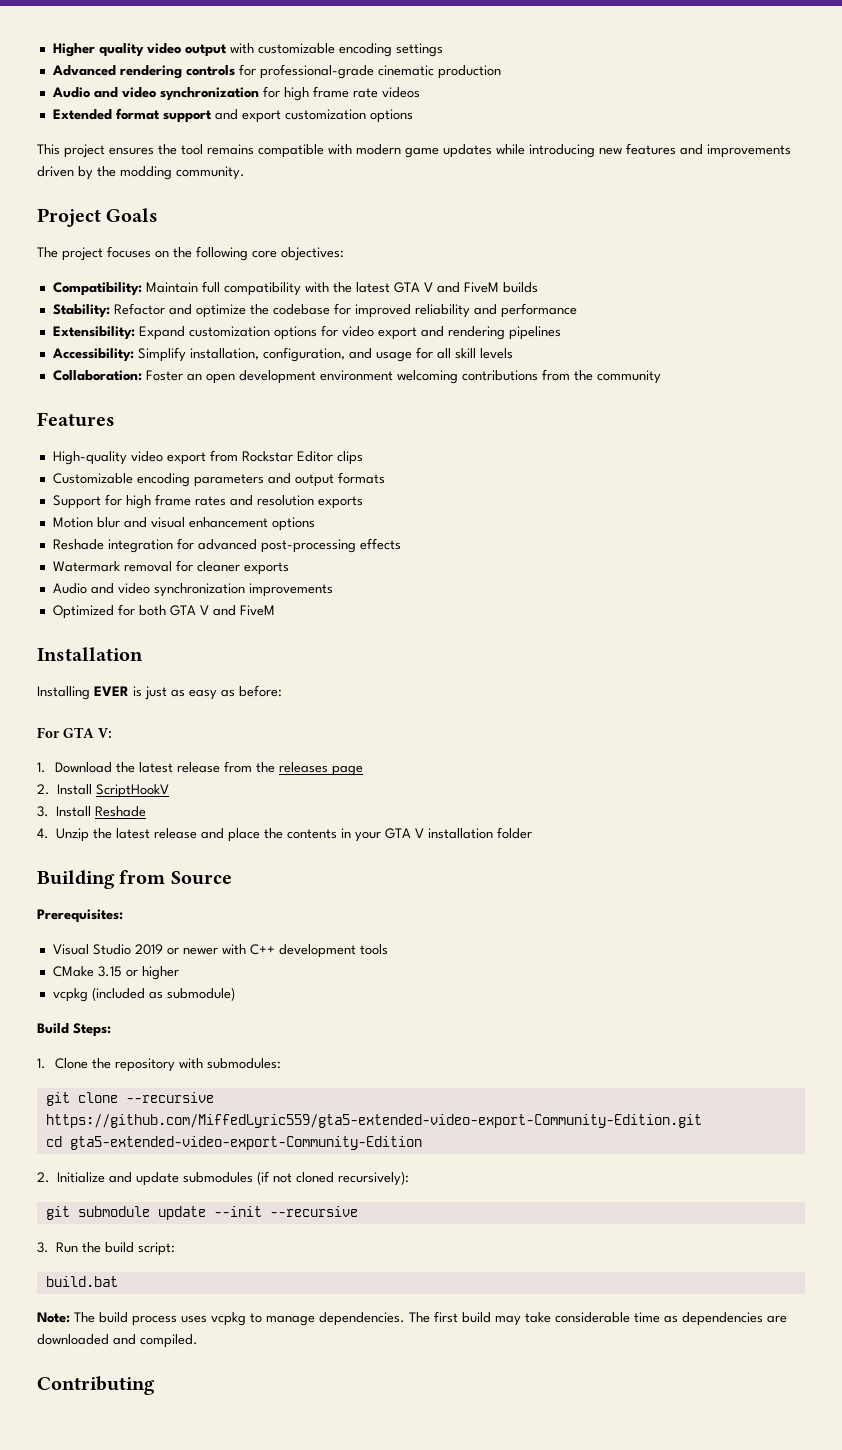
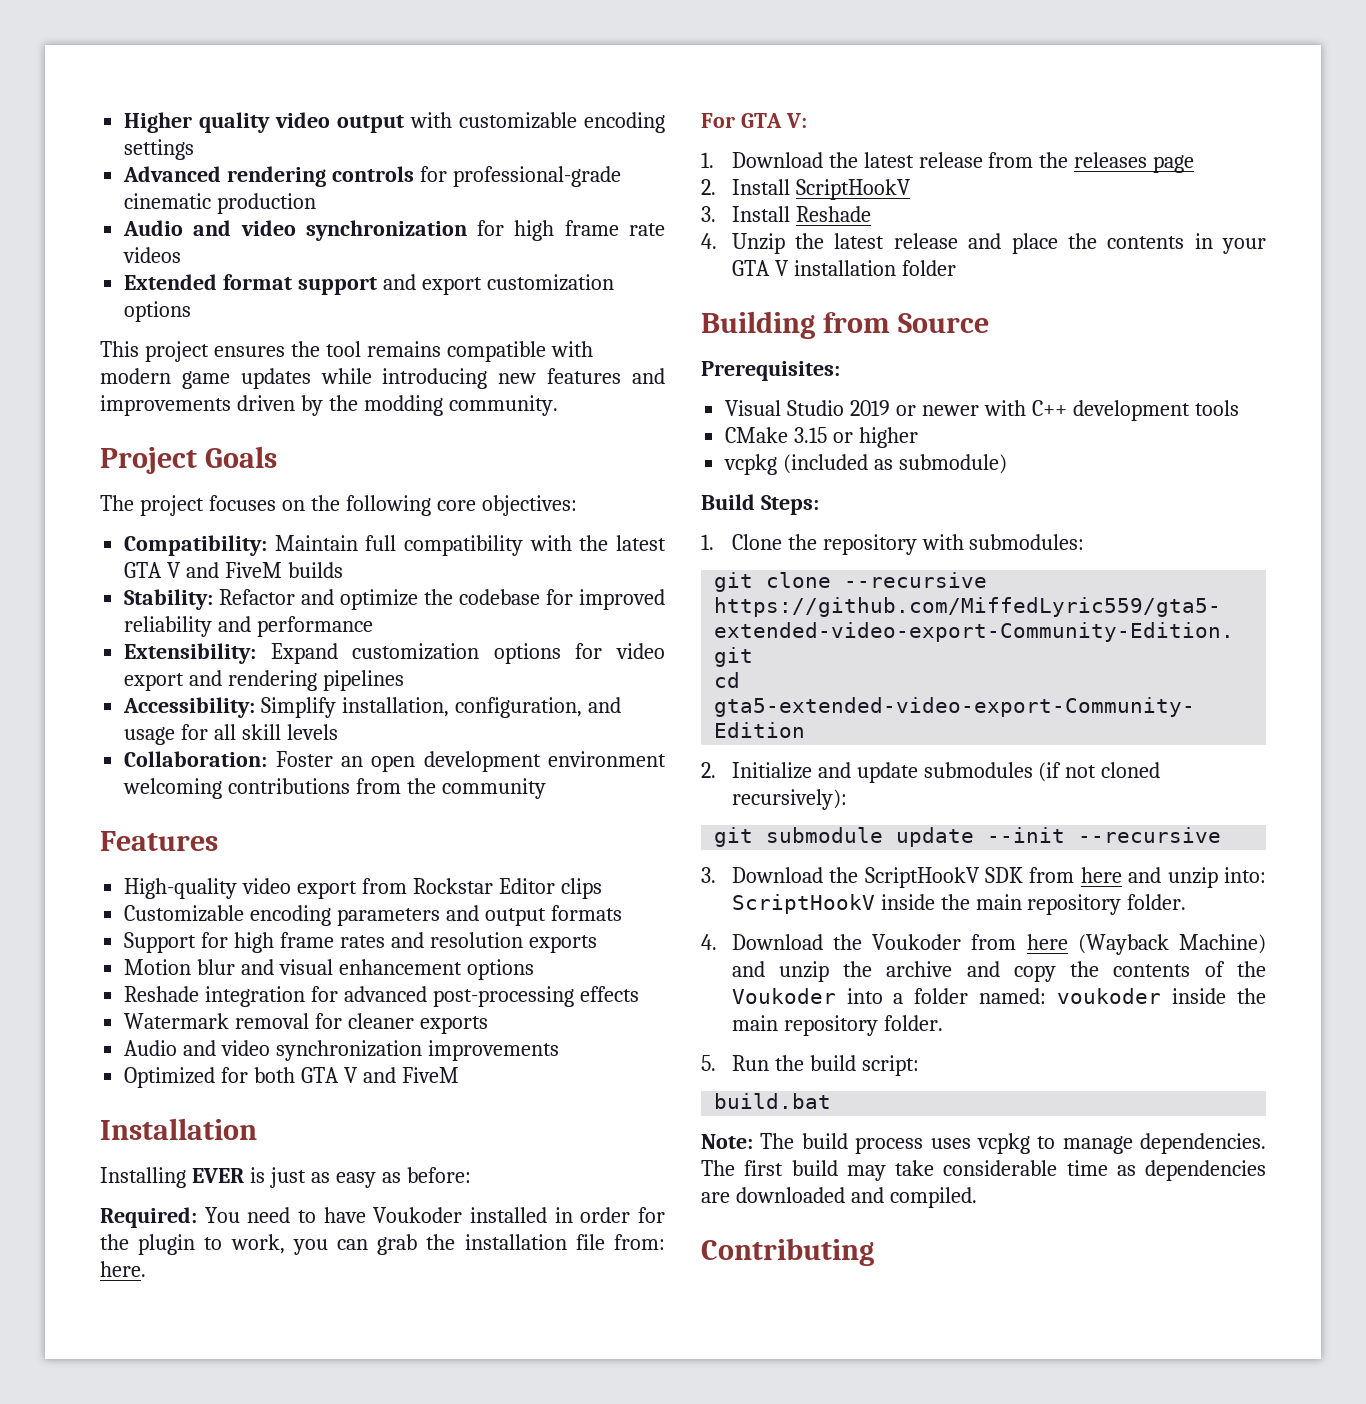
(282, 691) none -> [100,1207,665,1228] [100,1234,665,1255] [100,1261,146,1277] // Required: You need to have Voukoder installed in order for the plugin to work, you can grab the installation file from: here.
(49, 1247) none -> [731,867,1266,888] [731,894,1187,915] [701,934,1266,955] [731,961,1266,982] [731,988,1266,1004] [731,1015,943,1036] [701,1055,716,1071] Download the ScriptHookV SDK from here and unzip into: ScriptHookV inside the main repository folder. // 4. Download the Voukoder from here (Wayback Machine) and unzip the archive and copy the contents of the Voukoder into a folder named: voukoder inside the main repository folder. // 5.

